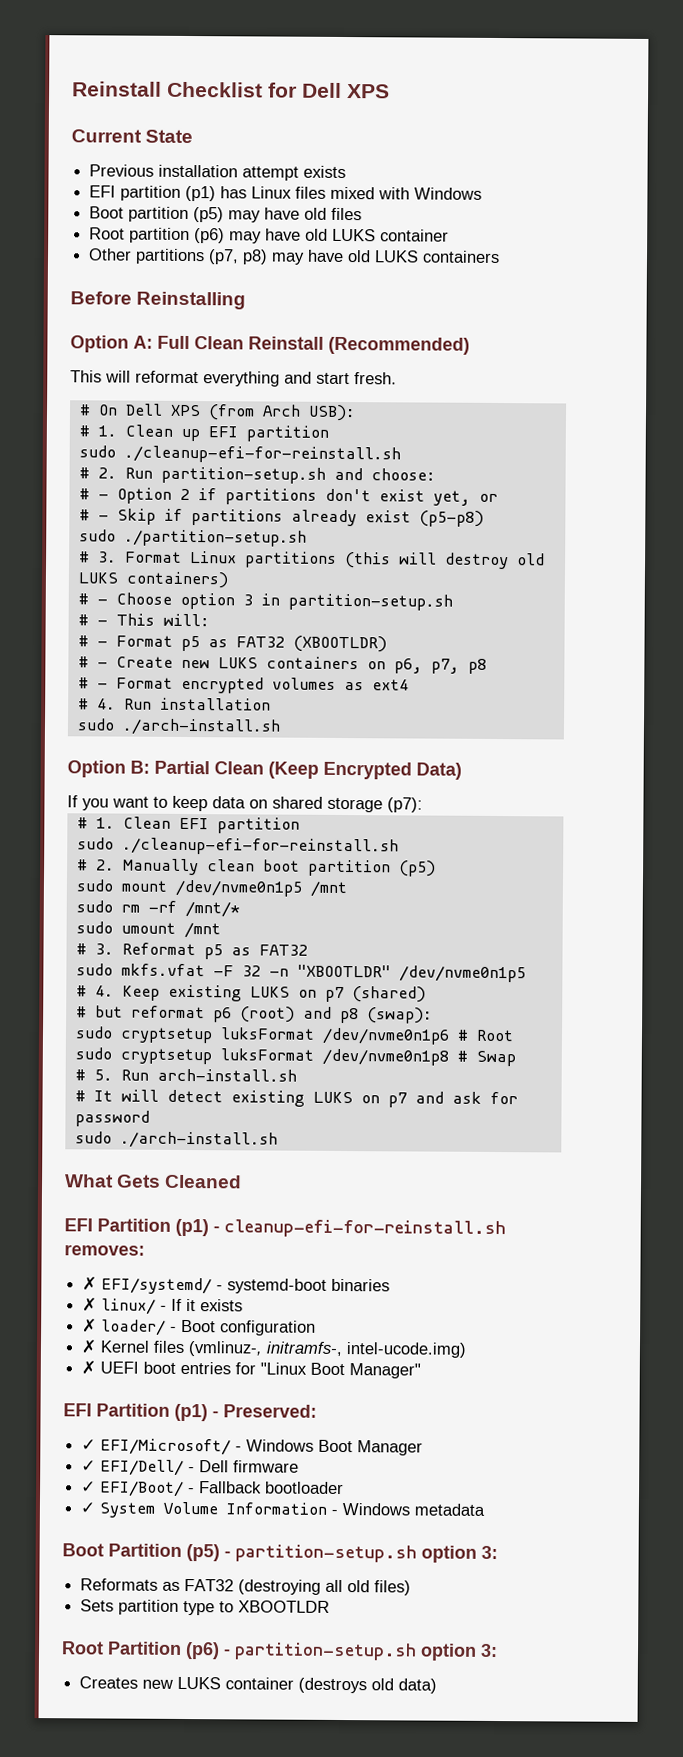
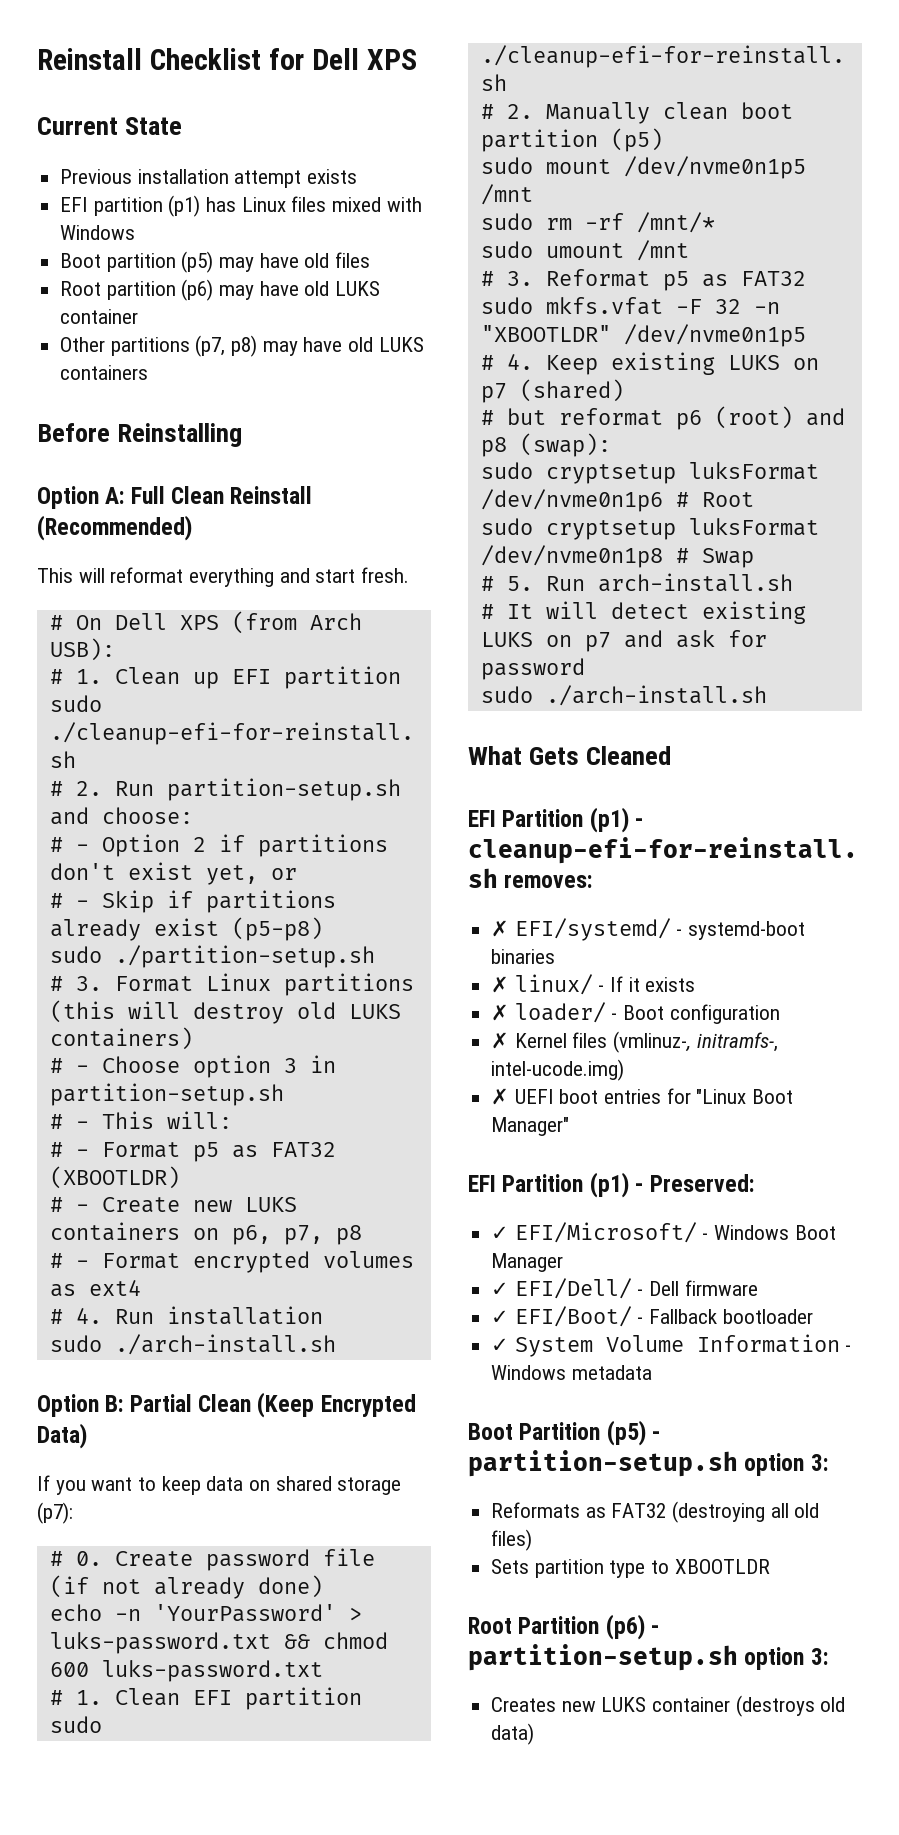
(423, 805) none -> [49,1548,375,1571] [49,1575,323,1599] [49,1604,362,1622] [49,1632,388,1654] [49,1660,323,1682] // # 0. Create password file (if not already done) // echo -n 'YourPassword' > luks-password.txt && chmod 600 luks-password.txt

